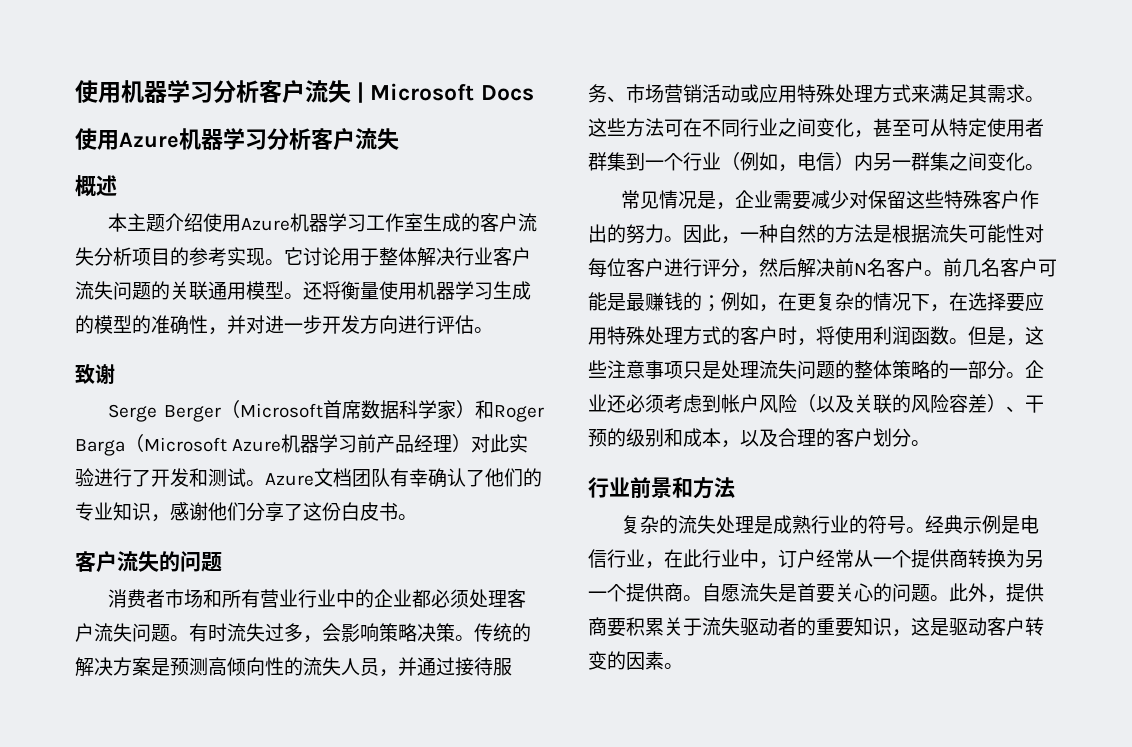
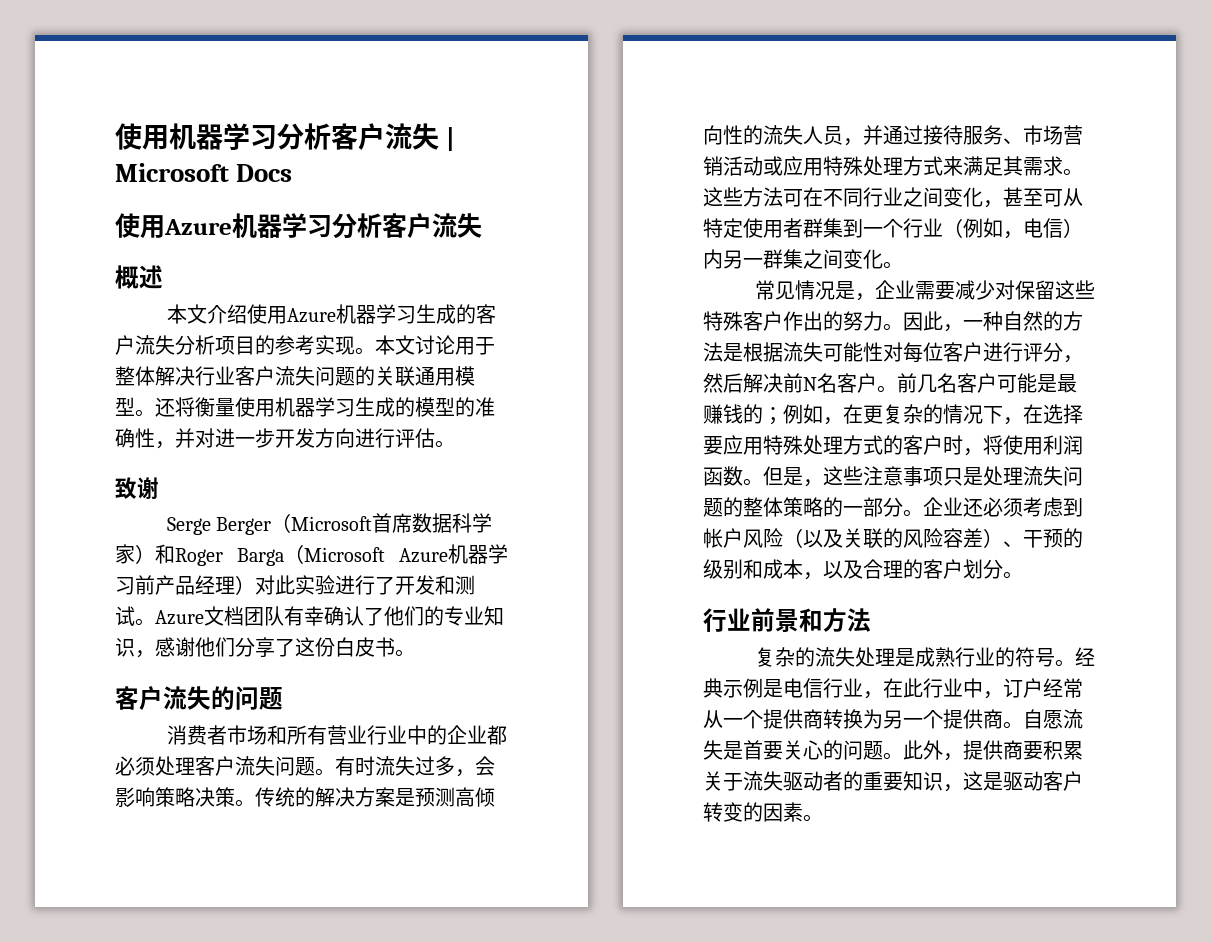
[126,213,165,232] 主题 -> [186,304,207,324] 文
[365,213,423,232] 工作室 -> (416, 315) none
[284,247,303,265] 它 -> [375,335,415,355] 本文

